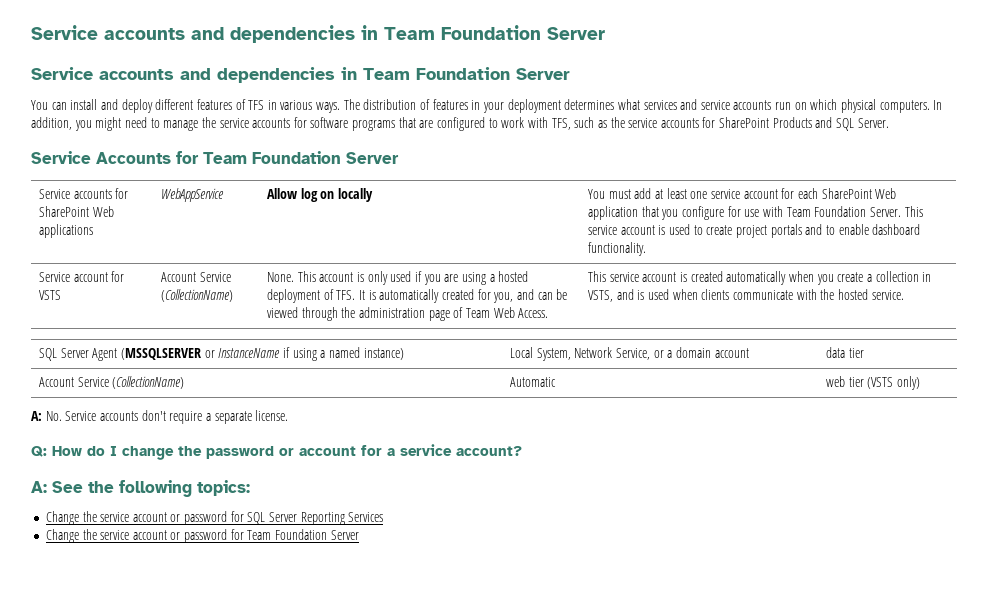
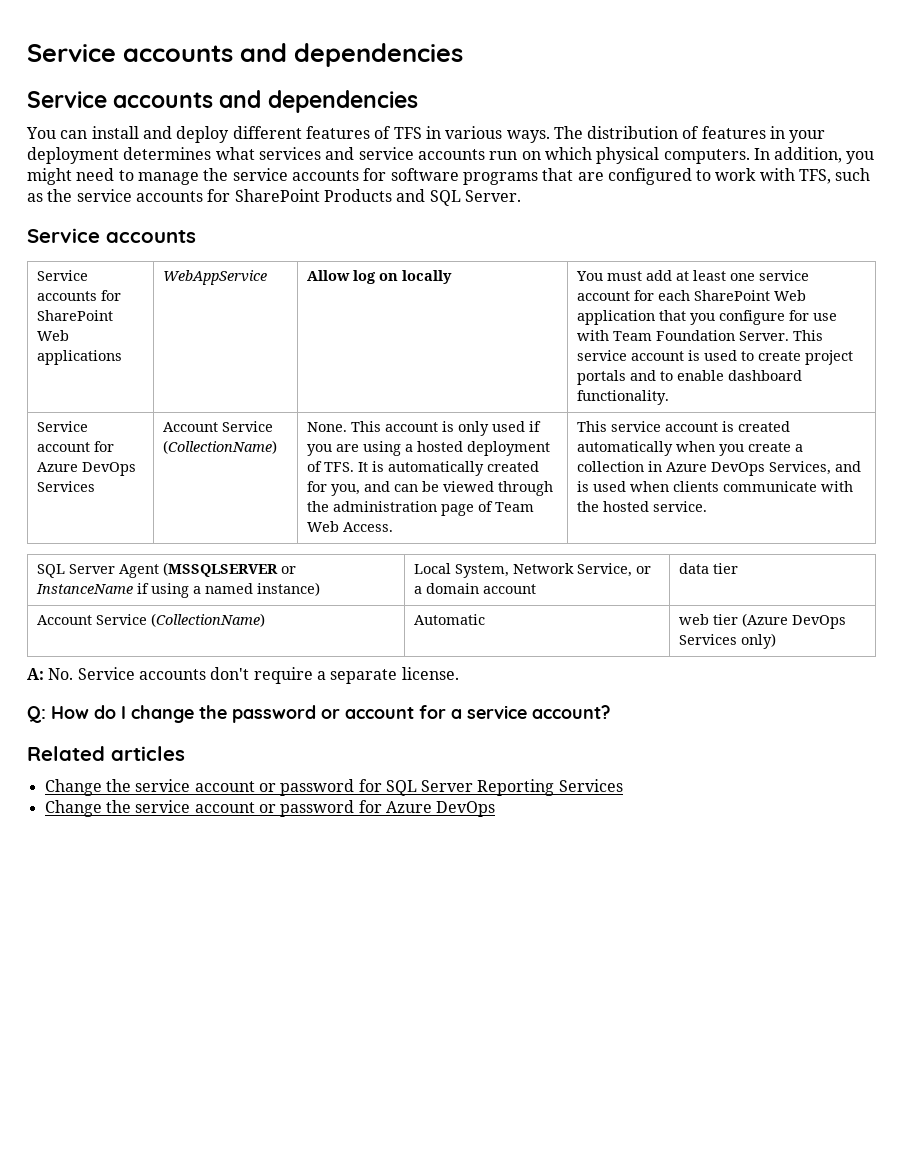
[31,25,605,43] [31,67,570,83] Service accounts and dependencies in Team Foundation Server // Service accounts and dependencies in Team Foundation Server -> [27,43,463,67] [27,90,418,113] Service accounts and dependencies // Service accounts and dependencies
[96,151,399,164] Accounts for Team Foundation Server -> [106,230,196,243] accounts
[39,290,62,300] VSTS -> [37,462,137,476] [37,481,96,492] Azure DevOps Services
[588,290,614,302] VSTS, -> [666,461,832,476] Azure DevOps Services,
[867,377,894,389] (VSTS -> [742,613,847,629] [679,634,738,645] (Azure DevOps Services
[31,480,250,497] A: See the following topics: -> [27,746,185,761] Related articles
[247,529,359,540] Team Foundation Server -> [385,801,496,817] Azure DevOps

